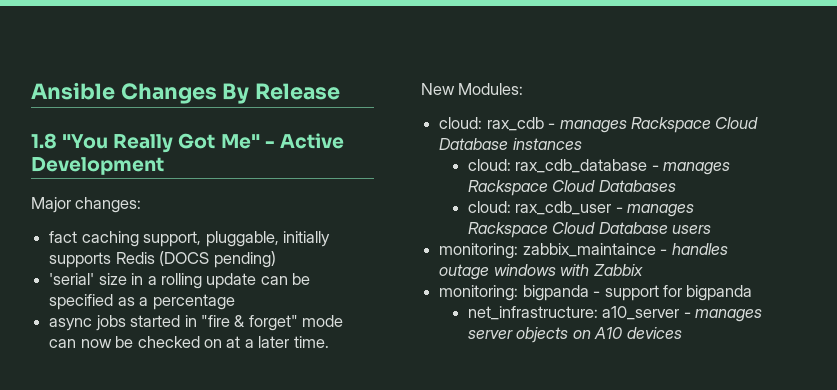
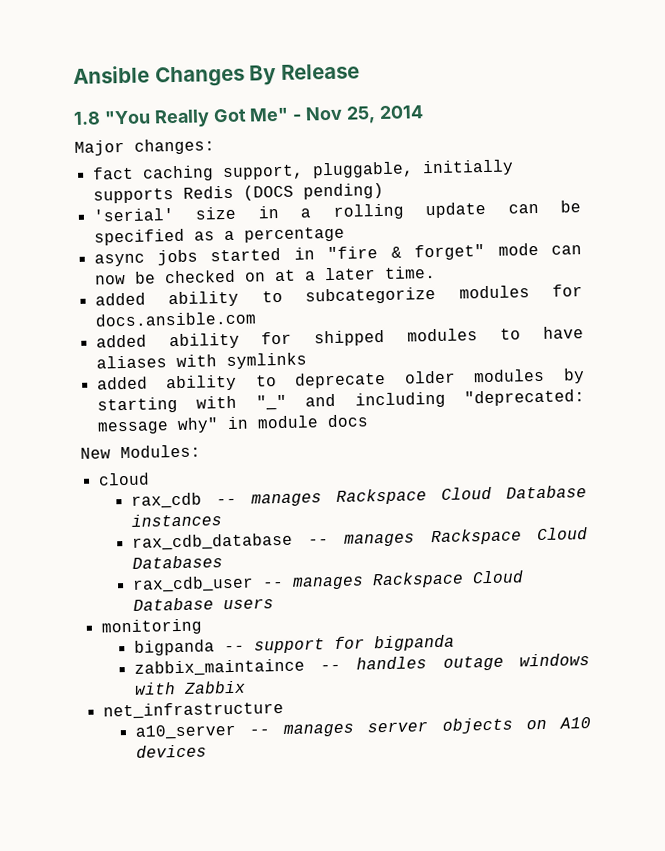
[279,133,344,149] [31,157,164,175] Active Development -> [305,105,424,124] Nov 25, 2014
(329, 342) none -> [94,284,583,308] [94,311,257,327] [95,326,584,350] [95,352,307,370] [96,368,585,392] [96,389,585,414] [96,414,369,435] // added ability to subcategorize modules for docs.ansible.com // added ability for shipped modules to have aliases with symlinks // added ability to deprecate older modules by starting with "_" and including "deprecated: message why" in module docs
[439,117,556,131] cloud: rax_cdb - -> [97,472,150,486] [130,492,237,509] cloud // rax_cdb --
[467,159,659,173] cloud: rax_cdb_database - -> [131,532,329,551] rax_cdb_database --
[467,201,623,215] cloud: rax_cdb_user - -> [131,575,284,593] rax_cdb_user --
[439,243,668,259] monitoring: zabbix_maintaince - -> [100,618,203,636] [133,634,455,656] [133,658,341,677] monitoring // bigpanda -- support for bigpanda // zabbix_maintaince --
[439,285,753,301] [467,306,691,320] monitoring: bigpanda - support for bigpanda // net_infrastructure: a10_server - -> [102,701,284,720] [134,723,270,740] net_infrastructure // a10_server --

